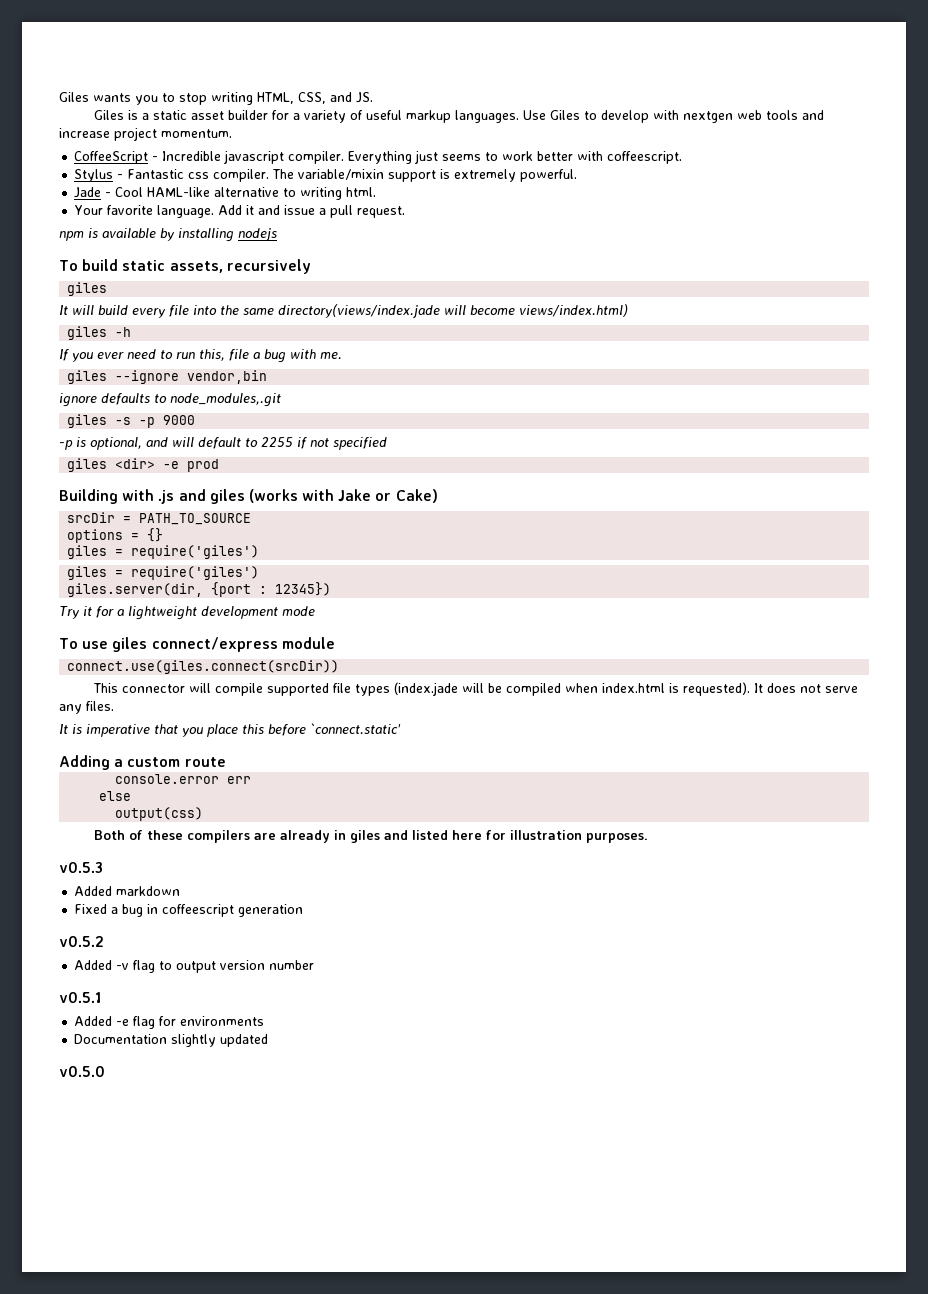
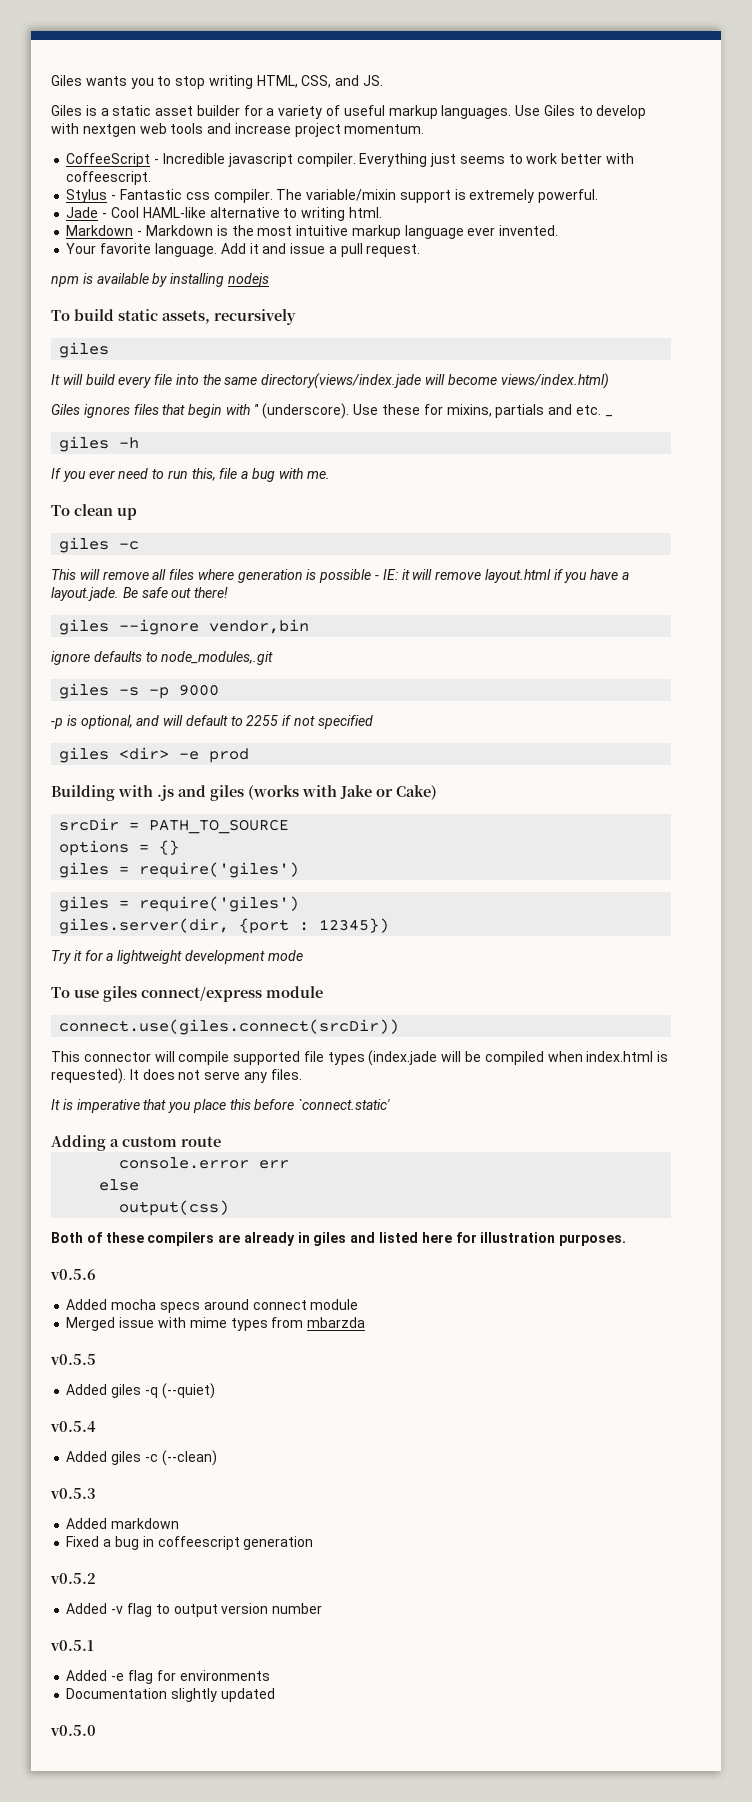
(377, 192) none -> [66,225,559,239] // Markdown - Markdown is the most intuitive markup language ever invented.
(628, 310) none -> [51,403,601,419] [604,415,613,417] // Giles ignores files that begin with '' (underscore). Use these for mixins, partials and etc. _
(342, 356) none -> [51,504,137,520] [59,537,140,553] [51,569,630,583] [51,587,229,601] // To clean up // giles -c // This will remove all files where generation is possible - IE: it will remove layout.html if you have a layout.jade. Be safe out there!
(648, 838) none -> [50,1269,96,1280] [66,1299,359,1313] [66,1317,366,1331] [50,1354,96,1365] [66,1383,215,1399] [50,1421,96,1432] [66,1450,217,1466] // v0.5.6 // Added mocha specs around connect module // Merged issue with mime types from mbarzda // v0.5.5 // Added giles -q (--quiet) // v0.5.4 // Added giles -c (--clean)

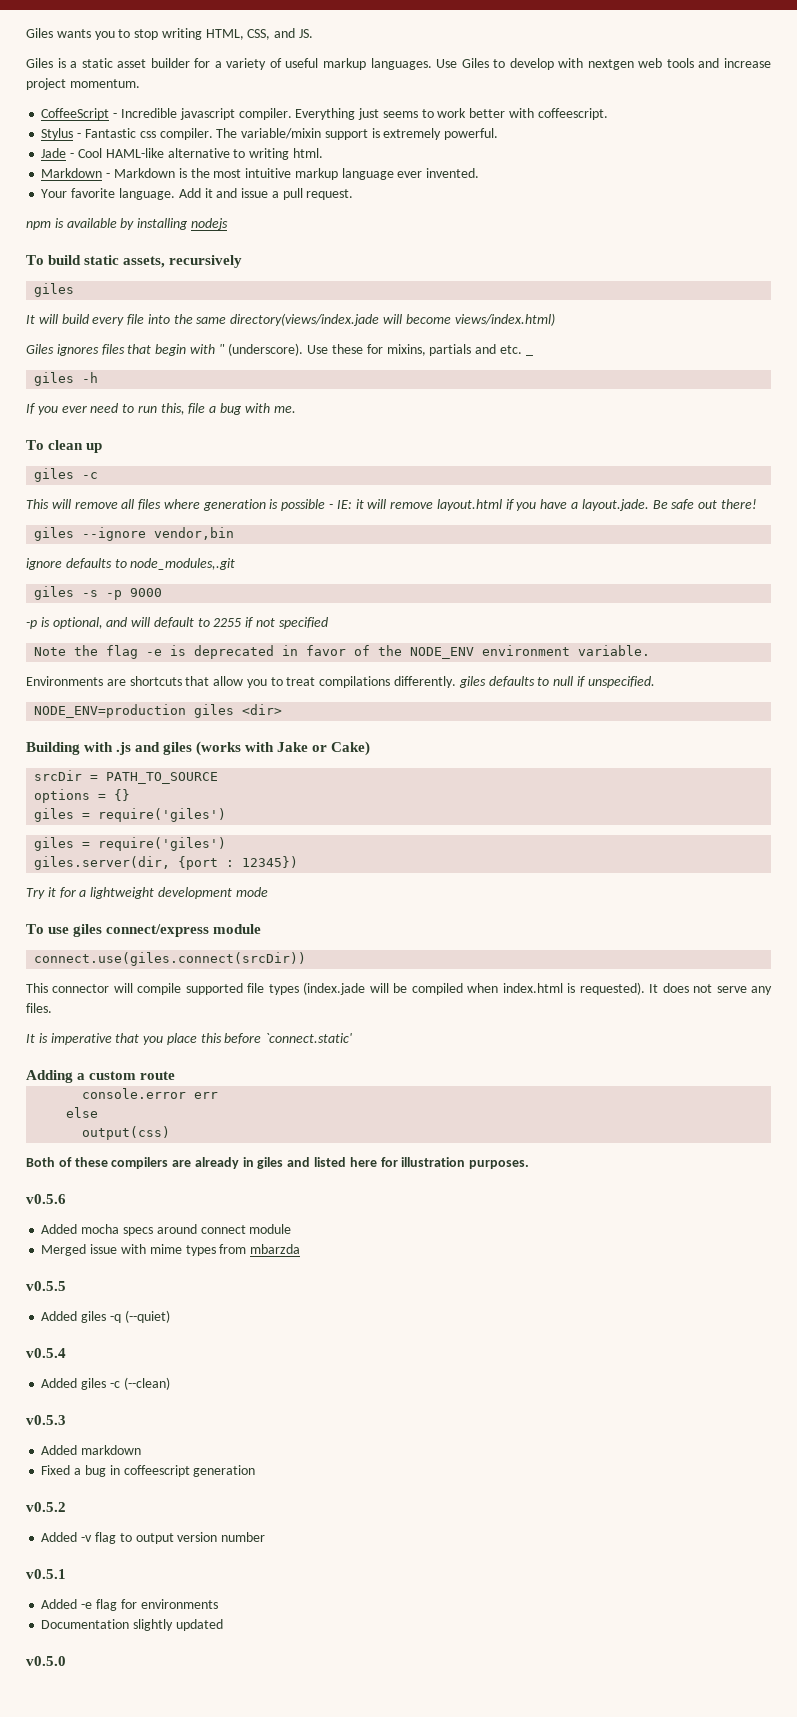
(373, 722) none -> [34,645,651,659] [26,676,655,688] [34,704,187,718] Note the flag -e is deprecated in favor of the NODE_ENV environment variable. // Environments are shortcuts that allow you to treat compilations differently. giles defaults to null if unspecified. // NODE_ENV=production
[179,748,250,763] -e prod -> (283, 709) none

